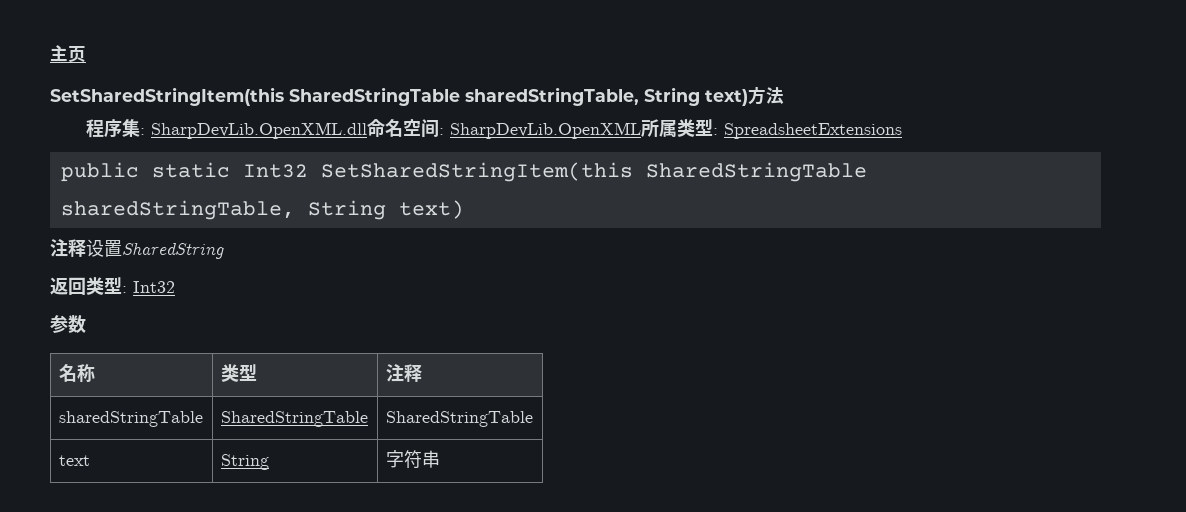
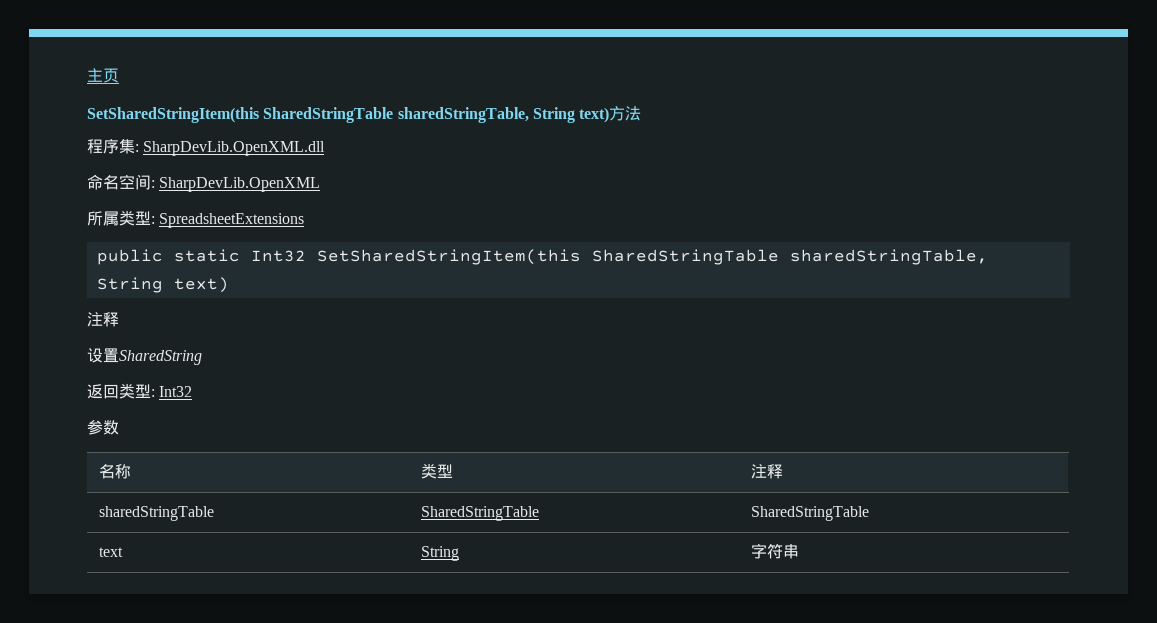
(368, 130) none -> (326, 148) //
(642, 130) none -> (321, 184) //
(86, 248) none -> (119, 319) //

